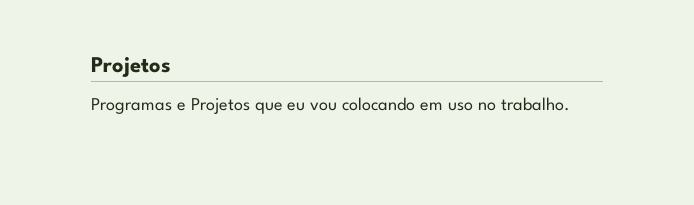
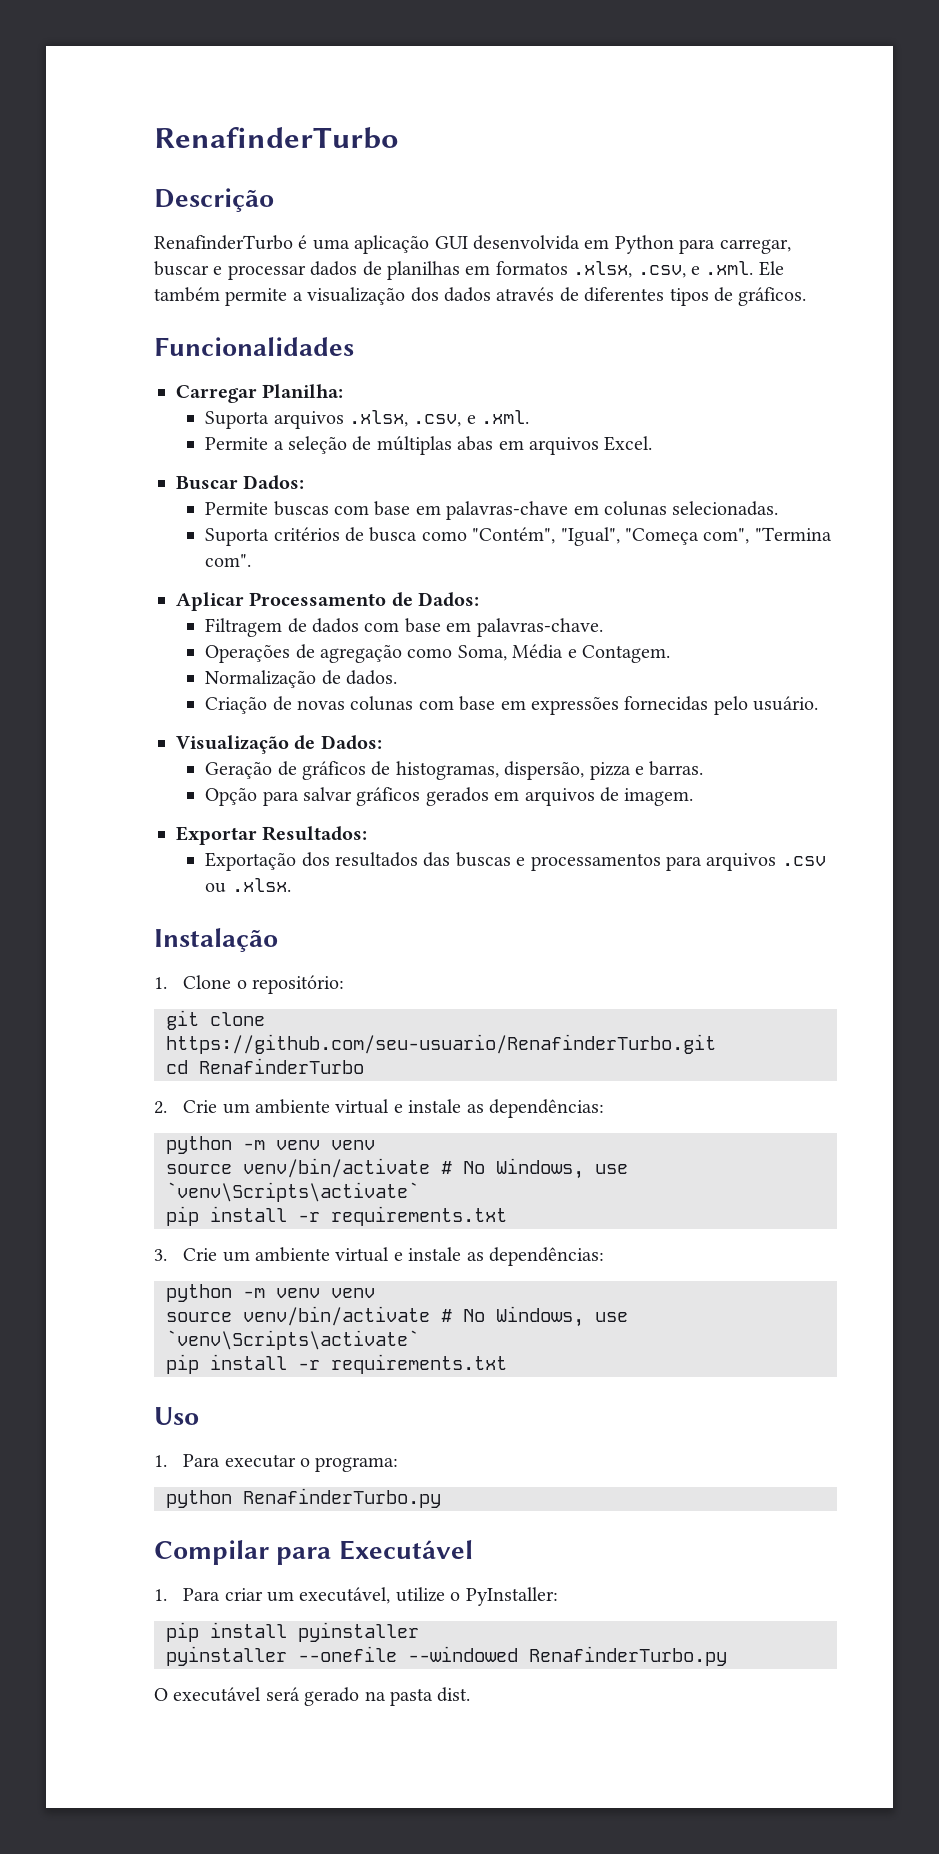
[91,57,171,77] [91,97,570,114] Projetos // Programas e Projetos que eu vou colocando em uso no trabalho. -> [154,127,399,149] [154,188,274,212] [154,235,791,254] [154,261,784,280] [154,287,807,306] [154,337,354,356] [176,384,344,403] [205,410,530,429] [205,436,653,455] [176,475,305,490] [205,501,779,520] [205,527,832,546] [205,554,252,567] [176,592,480,611] [205,618,603,637] [205,644,671,663] [205,670,398,688] [205,696,819,715] [176,735,382,754] [205,761,704,780] [205,787,694,806] [176,826,368,845] [205,852,826,871] [205,878,291,893] [154,928,278,952] [154,975,345,994] [166,1010,265,1030] [166,1034,716,1054] [166,1058,364,1074] [154,1099,605,1118] [166,1136,375,1154] [166,1158,628,1179] [166,1182,419,1202] [166,1206,507,1226] [154,1247,605,1266] [166,1284,375,1302] [166,1306,628,1327] [166,1330,419,1350] [166,1354,507,1374] [154,1407,199,1425] [154,1454,399,1472] [166,1488,441,1508] [154,1540,473,1565] [154,1587,558,1606] [166,1622,419,1642] [166,1646,727,1666] [154,1687,471,1706] RenafinderTurbo // Descrição // RenafinderTurbo é uma aplicação GUI desenvolvida em Python para carregar, buscar e processar dados de planilhas em formatos .xlsx, .csv, e .xml. Ele também permite a visualização dos dados através de diferentes tipos de gráficos. // Funcionalidades // Carregar Planilha: // Suporta arquivos .xlsx, .csv, e .xml. // Permite a seleção de múltiplas abas em arquivos Excel. // Buscar Dados: // Permite buscas com base em palavras-chave em colunas selecionadas. // Suporta critérios de busca como "Contém", "Igual", "Começa com", "Termina com". // Aplicar Processamento de Dados: // Filtragem de dados com base em palavras-chave. // Operações de agregação como Soma, Média e Contagem. // Normalização de dados. // Criação de novas colunas com base em expressões fornecidas pelo usuário. // Visualização de Dados: // Geração de gráficos de histogramas, dispersão, pizza e barras. // Opção para salvar gráficos gerados em arquivos de imagem. // Exportar Resultados: // Exportação dos resultados das buscas e processamentos para arquivos .csv ou .xlsx. // Instalação // 1. Clone o repositório: // git clone https://github.com/seu-usuario/RenafinderTurbo.git // cd RenafinderTurbo // 2. Crie um ambiente virtual e instale as dependências: // python -m venv venv // source venv/bin/activate # No Windows, use `venv\Scripts\activate` // pip install -r requirements.txt // 3. Crie um ambiente virtual e instale as dependências: // python -m venv venv // source venv/bin/activate # No Windows, use `venv\Scripts\activate` // pip install -r requirements.txt // Uso // 1. Para executar o programa: // python RenafinderTurbo.py // Compilar para Executável // 1. Para criar um executável, utilize o PyInstaller: // pip install pyinstaller // pyinstaller --onefile --windowed RenafinderTurbo.py // O executável será gerado na pasta dist.

